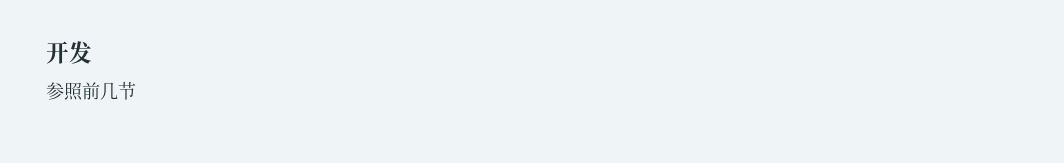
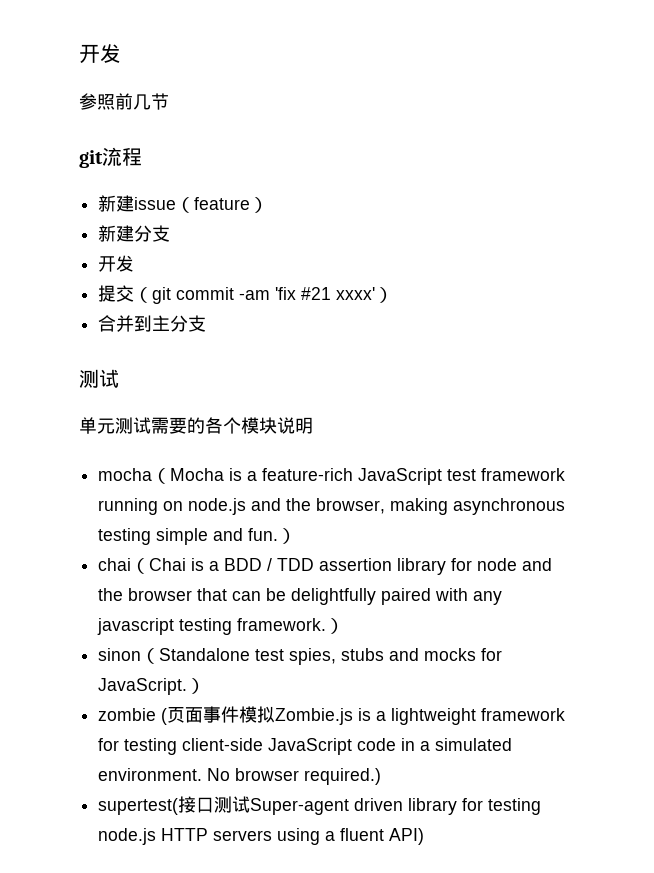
(136, 91) none -> [79,147,142,168] [98,195,269,213] [98,225,171,242] [98,255,135,272] [98,285,394,304] [98,315,207,332] [79,369,119,388] [79,417,313,434] [98,468,566,485] [98,498,566,515] [98,528,297,545] [98,558,553,575] [98,588,503,605] [97,618,345,635] [98,648,503,665] [98,678,206,695] [98,706,566,725] [98,738,513,755] [98,768,382,785] [98,796,542,815] [98,828,425,845] // git流程 // 新建issue（feature） // 新建分支 // 开发 // 提交（git commit -am 'fix #21 xxxx'） // 合并到主分支 // 测试 // 单元测试需要的各个模块说明 // mocha（Mocha is a feature-rich JavaScript test framework running on node.js and the browser, making asynchronous testing simple and fun.） // chai（Chai is a BDD / TDD assertion library for node and the browser that can be delightfully paired with any javascript testing framework.） // sinon（Standalone test spies, stubs and mocks for JavaScript.） // zombie (页面事件模拟Zombie.js is a lightweight framework for testing client-side JavaScript code in a simulated environment. No browser required.) // supertest(接口测试Super-agent driven library for testing node.js HTTP servers using a fluent API)

